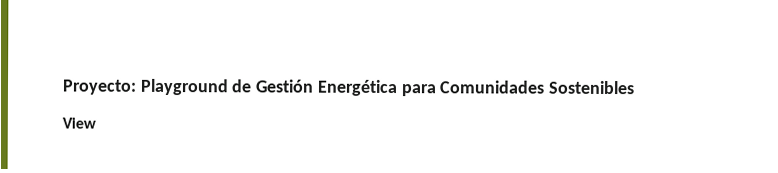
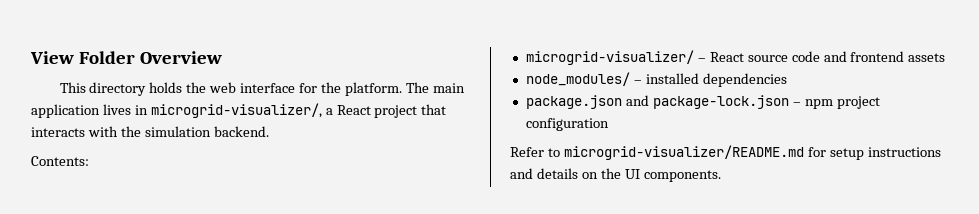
[62,78,636,97] [62,117,96,129] Proyecto: Playground de Gestión Energética para Comunidades Sostenibles // View -> [30,51,222,64] [59,82,465,96] [31,103,447,118] [31,126,269,137] [31,156,89,166] [525,50,946,65] [525,72,787,87] [525,95,880,109] [525,118,609,131] [510,145,941,160] [510,168,721,182] View Folder Overview // This directory holds the web interface for the platform. The main application lives in microgrid-visualizer/, a React project that interacts with the simulation backend. // Contents: // microgrid-visualizer/ – React source code and frontend assets // node_modules/ – installed dependencies // package.json and package-lock.json – npm project configuration // Refer to microgrid-visualizer/README.md for setup instructions and details on the UI components.

